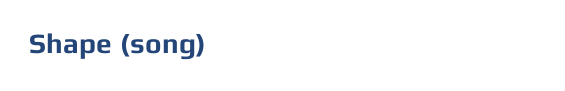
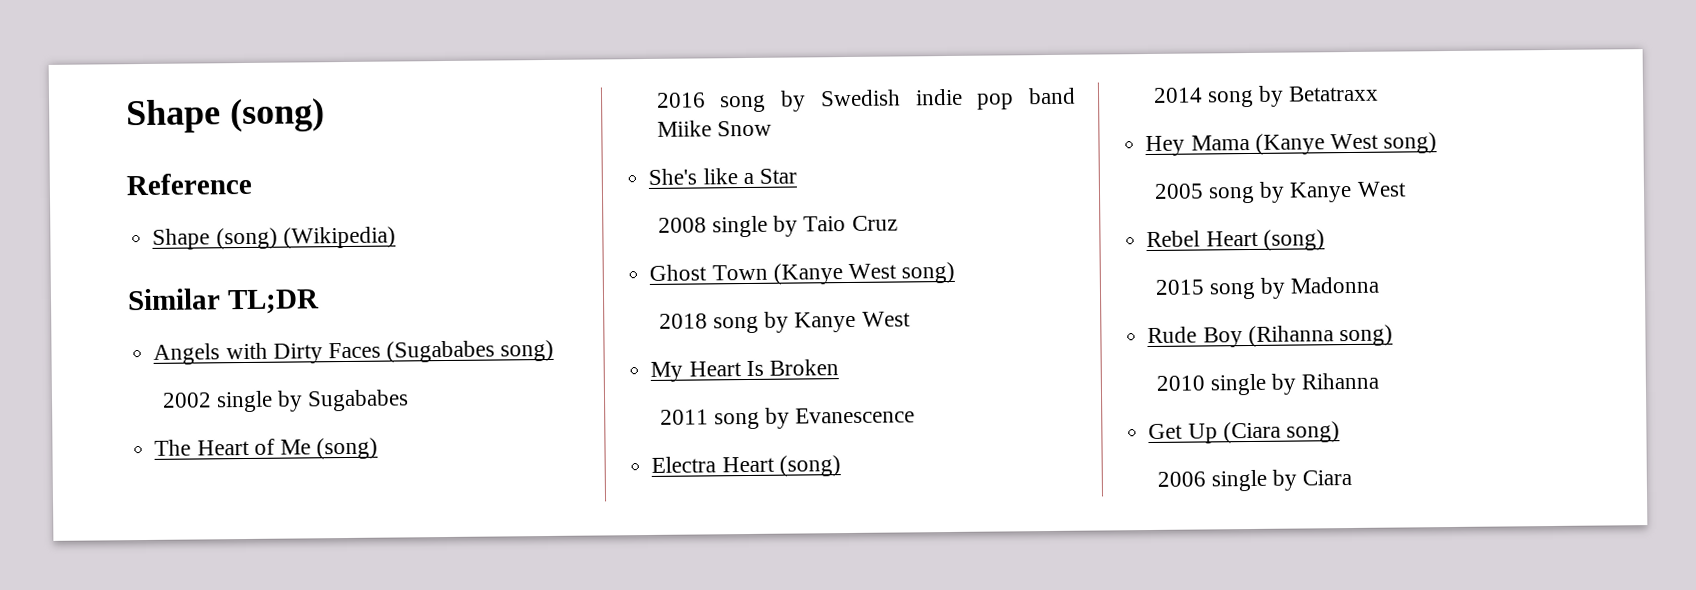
[29,33,206,60] Shape (song) -> [126,98,325,134] [126,172,252,196] [152,226,396,250] [127,288,320,315] [153,339,555,365] [161,389,410,413] [154,437,379,460] [655,87,1076,113] [656,120,772,137] [648,168,797,185] [657,215,898,238] [649,261,956,285] [658,311,911,334] [650,359,839,382] [659,407,916,430] [651,455,841,477] [1152,85,1380,108] [1145,132,1438,157] [1153,181,1407,204] [1146,229,1325,251] [1154,276,1381,300] [1147,324,1393,348] [1155,372,1380,396] [1148,421,1340,444] [1156,469,1353,492] Shape (song) // Reference // Shape (song) (Wikipedia) // Similar TL;DR // Angels with Dirty Faces (Sugababes song) // 2002 single by Sugababes // The Heart of Me (song) // 2016 song by Swedish indie pop band Miike Snow // She's like a Star // 2008 single by Taio Cruz // Ghost Town (Kanye West song) // 2018 song by Kanye West // My Heart Is Broken // 2011 song by Evanescence // Electra Heart (song) // 2014 song by Betatraxx // Hey Mama (Kanye West song) // 2005 song by Kanye West // Rebel Heart (song) // 2015 song by Madonna // Rude Boy (Rihanna song) // 2010 single by Rihanna // Get Up (Ciara song) // 2006 single by Ciara

